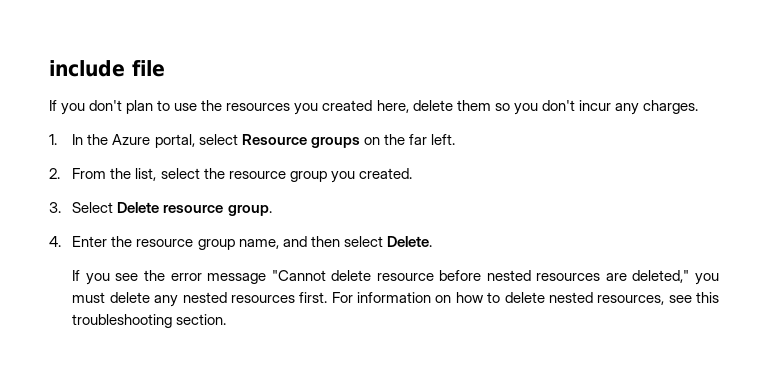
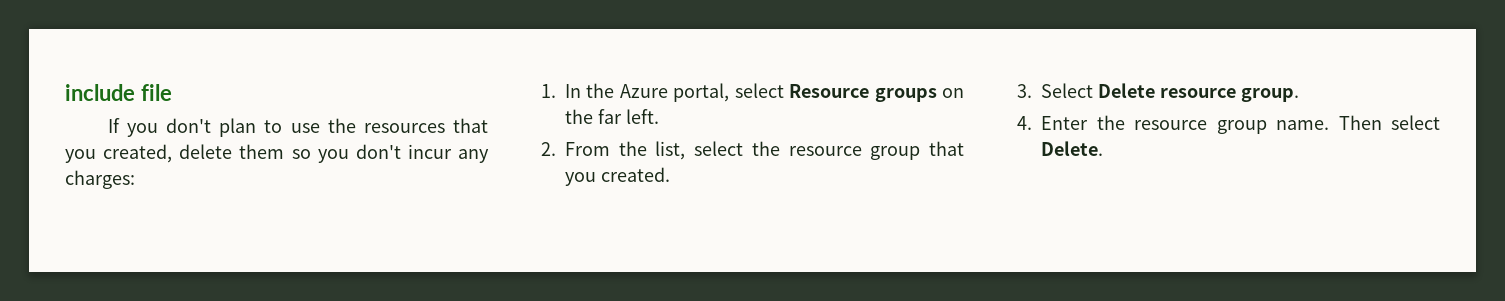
[294,100,409,115] you created here, -> [452,118,488,133] [65,144,173,163] that you created,
[642,100,698,114] charges. -> [65,170,135,189] charges:
(327, 176) none -> [929,141,964,156] that
[238,236,340,249] name, and then -> [1276,115,1382,130] name. Then
[72,270,719,285] [72,292,720,307] [72,314,227,328] // If you see the error message "Cannot delete resource before nested resources are deleted," you must delete any nested resources first. For information on how to delete nested resources, see this troubleshooting section. -> (1103, 148) none

